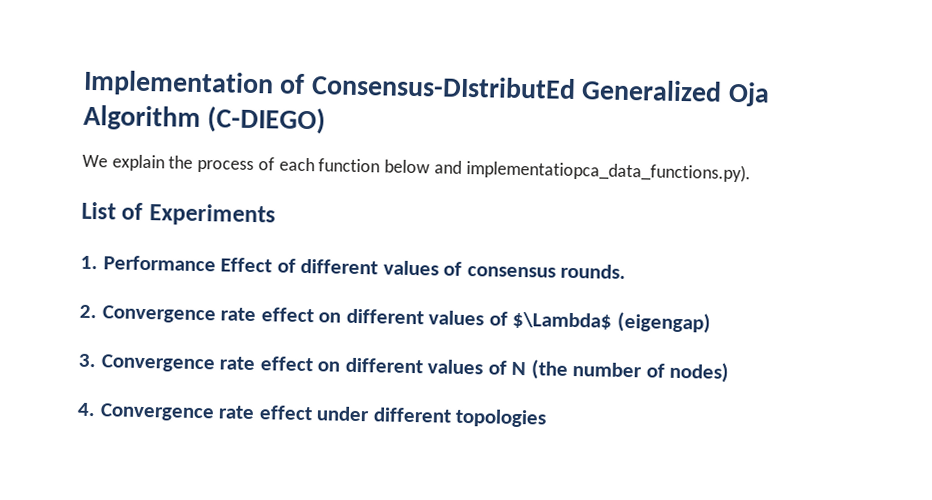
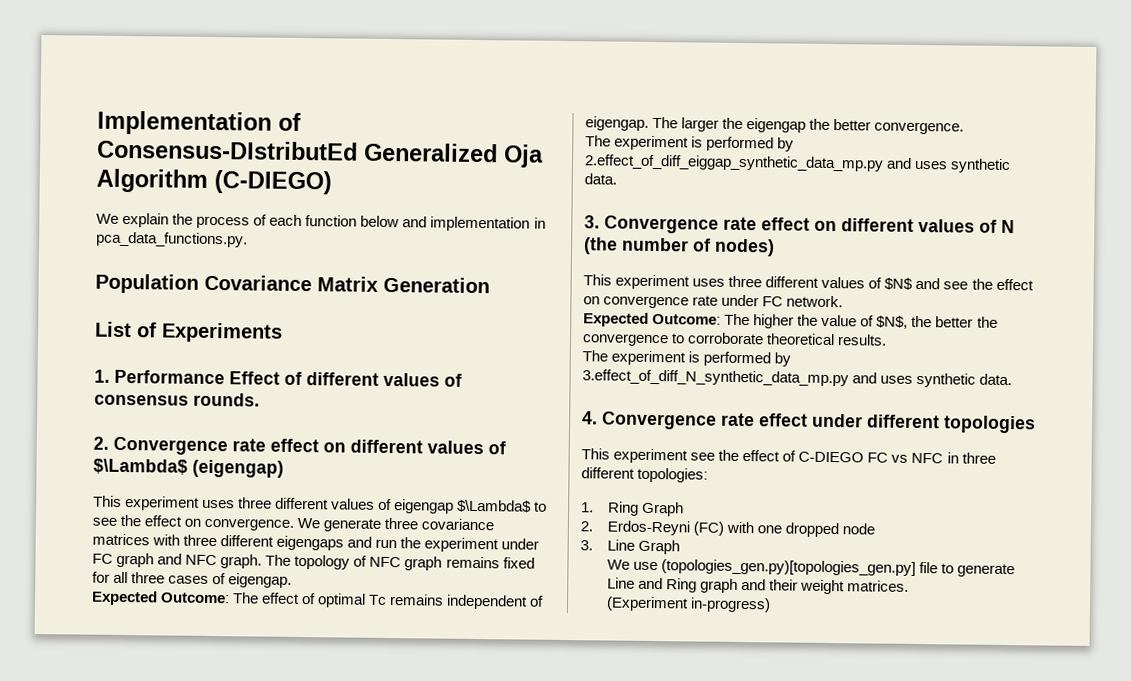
[465,159,751,183] implementatiopca_data_functions.py). -> [430,216,546,232] [96,231,248,248] [95,273,490,294] implementation in pca_data_functions.py. // Population Covariance Matrix Generation
(711, 322) none -> [93,495,548,514] [92,514,495,532] [92,533,540,553] [92,552,535,571] [92,571,293,588] [91,590,545,610] [585,116,965,135] [585,135,795,152] [584,154,1012,174] [584,173,617,185] // This experiment uses three different values of eigengap $\Lambda$ to see the effect on convergence. We generate three covariance matrices with three different eigengaps and run the experiment under FC graph and NFC graph. The topology of NFC graph remains fixed for all three cases of eigengap. // Expected Outcome: The effect of optimal Tc remains independent of eigengap. The larger the eigengap the better convergence. // The experiment is performed by 2.effect_of_diff_eiggap_synthetic_data_mp.py and uses synthetic data.
(730, 372) none -> [583,274,1034,291] [583,294,844,309] [583,312,998,329] [582,332,888,347] [582,350,792,367] [582,369,1013,388] // This experiment uses three different values of $N$ and see the effect on convergence rate under FC network. // Expected Outcome: The higher the value of $N$, the better the convergence to corroborate theoretical results. // The experiment is performed by 3.effect_of_diff_N_synthetic_data_mp.py and uses synthetic data.
(548, 418) none -> [581,448,996,464] [581,467,709,483] [581,501,685,517] [580,520,876,538] [580,539,681,555] [607,559,1016,578] [607,577,910,595] [606,596,772,613] // This experiment see the effect of C-DIEGO FC vs NFC in three different topologies: // 1. Ring Graph // 2. Erdos-Reyni (FC) with one dropped node // 3. Line Graph // We use (topologies_gen.py)[topologies_gen.py] file to generate Line and Ring graph and their weight matrices. // (Experiment in-progress)

